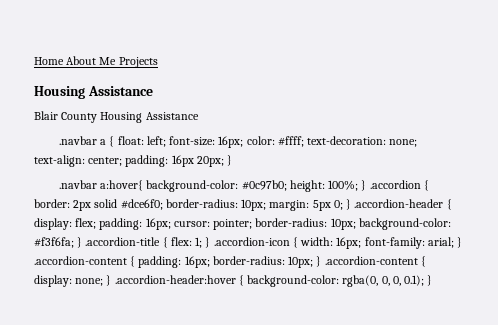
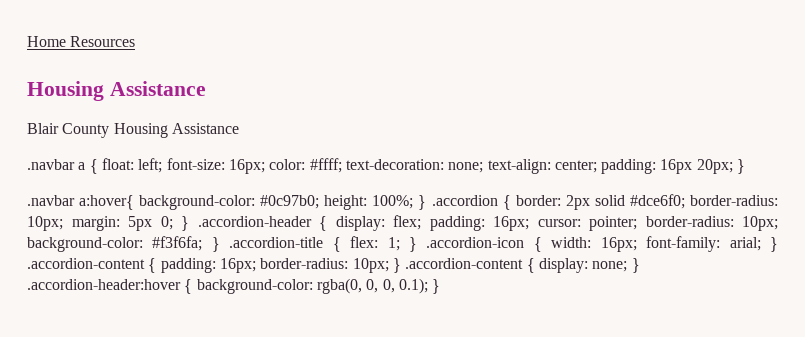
[66,56,158,68] About Me Projects -> [70,36,136,47] Resources

